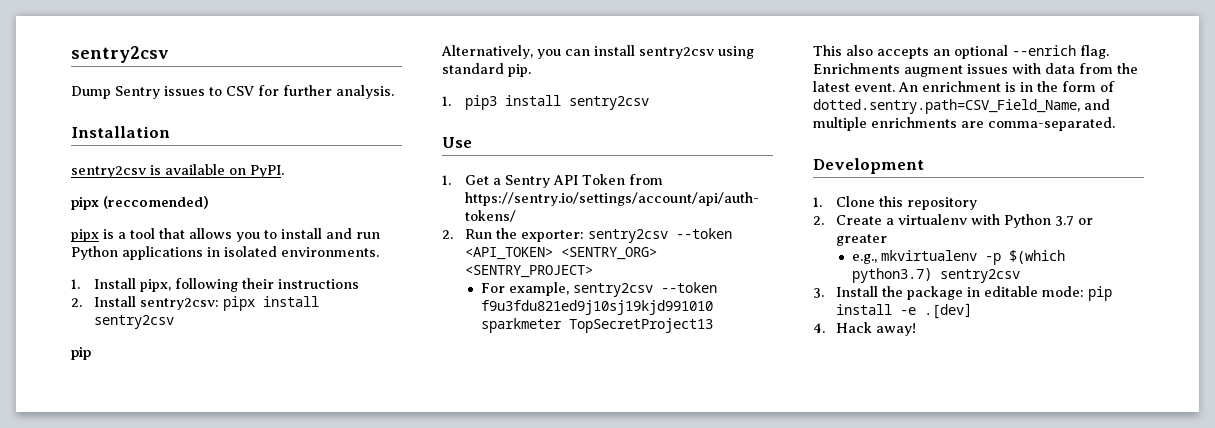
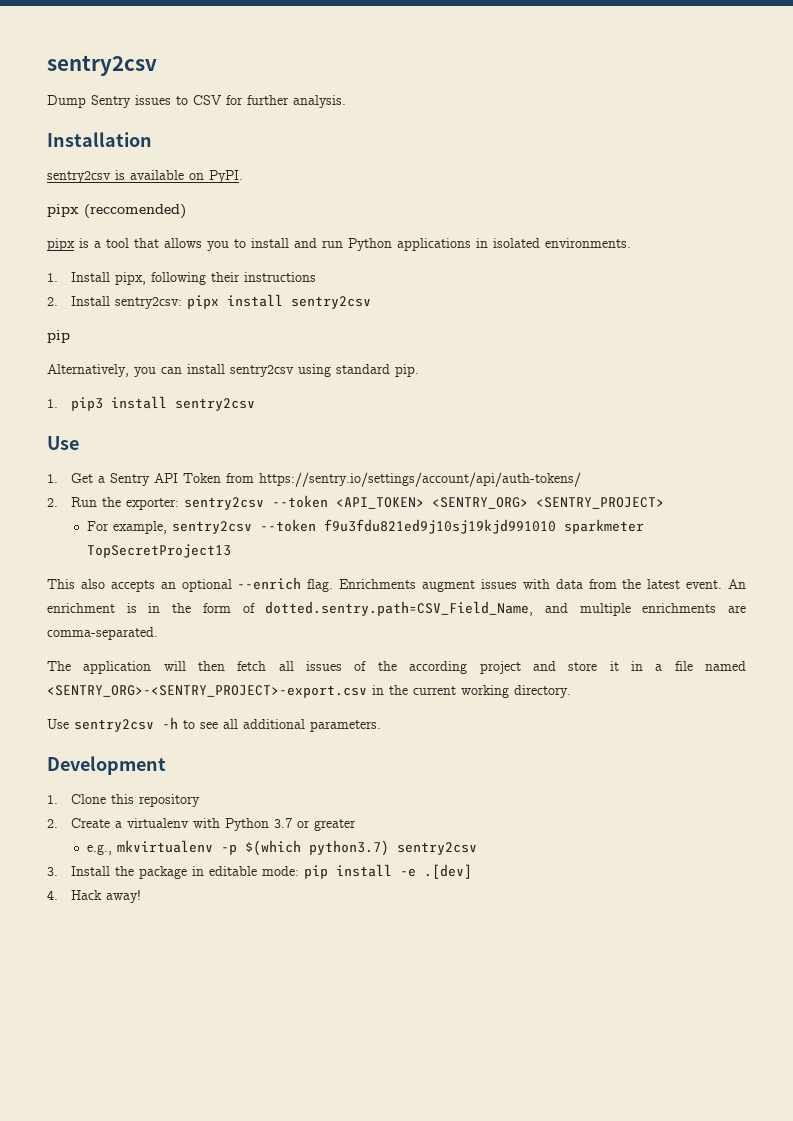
(1115, 124) none -> [47,661,747,674] [47,685,571,698] [47,717,381,732] // The application will then fetch all issues of the according project and store it in a file named <SENTRY_ORG>-<SENTRY_PROJECT>-export.csv in the current working directory. // Use sentry2csv -h to see all additional parameters.

